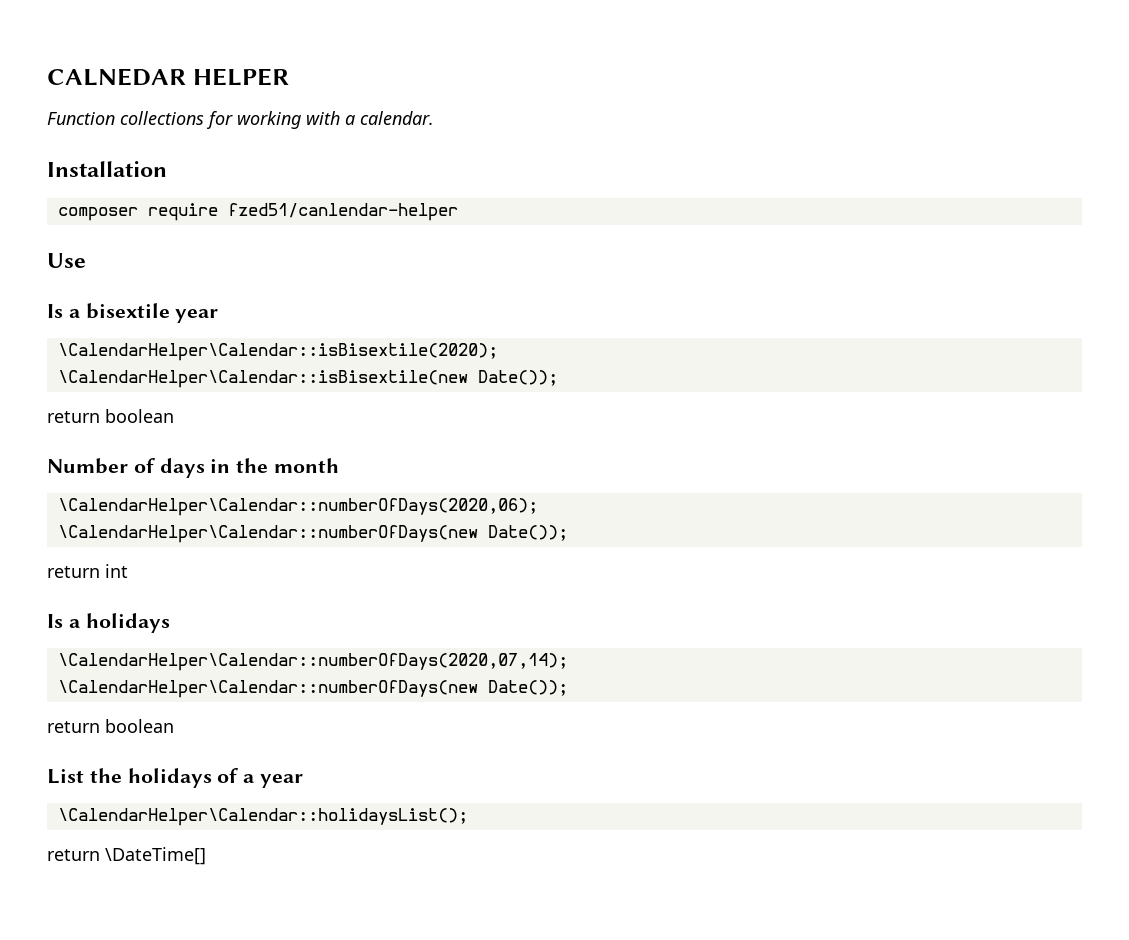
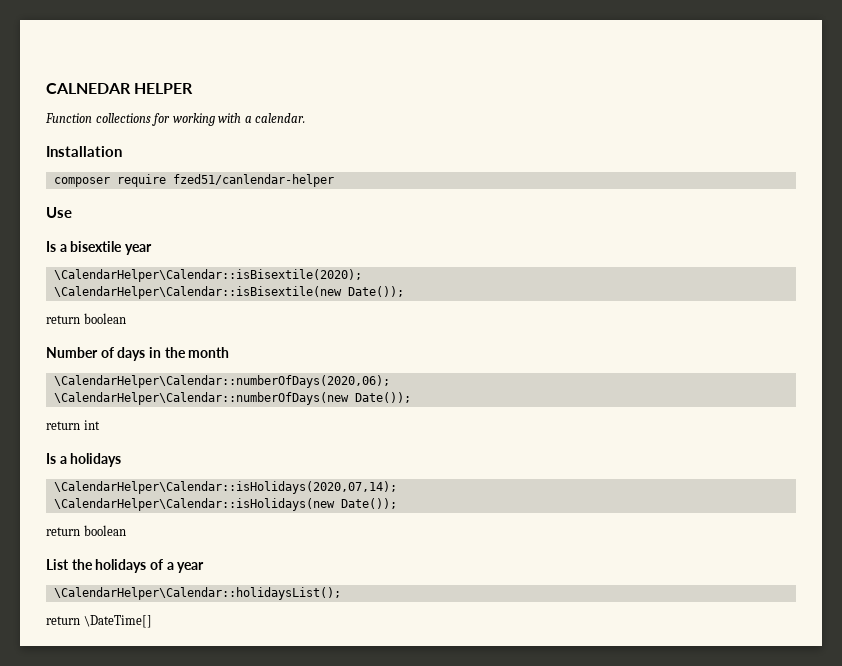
[57,653,568,671] [57,680,478,698] \CalendarHelper\Calendar::numberOfDays(2020,07,14); // \CalendarHelper\Calendar::numberOfDays(new -> [53,481,397,494] [53,498,335,511] \CalendarHelper\Calendar::isHolidays(2020,07,14); // \CalendarHelper\Calendar::isHolidays(new

